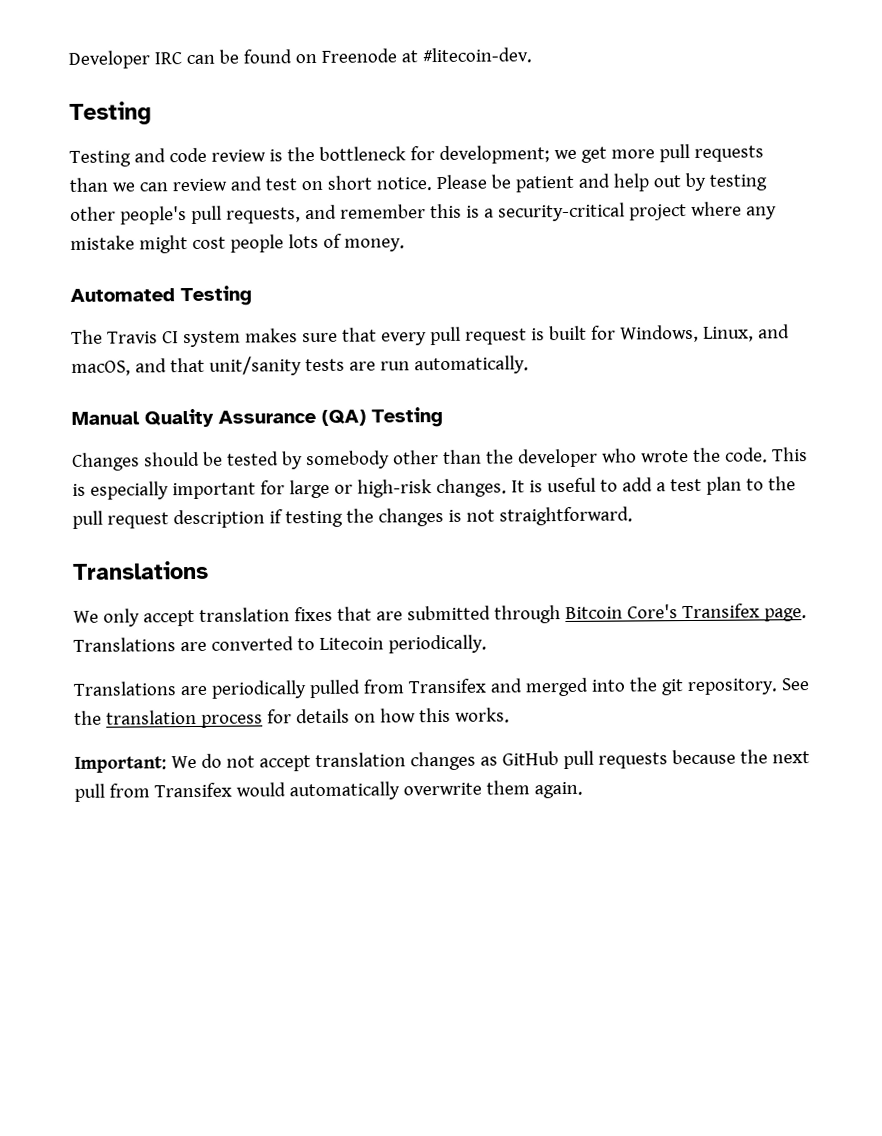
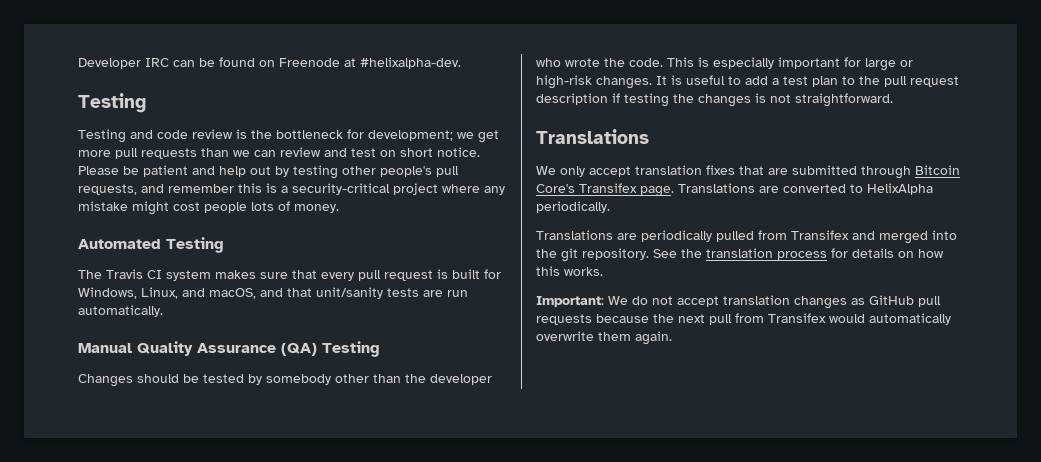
[421,47,532,64] #litecoin-dev. -> [360,57,461,69] #helixalpha-dev.
[318,637,384,650] Litecoin -> [867,183,933,195] HelixAlpha

